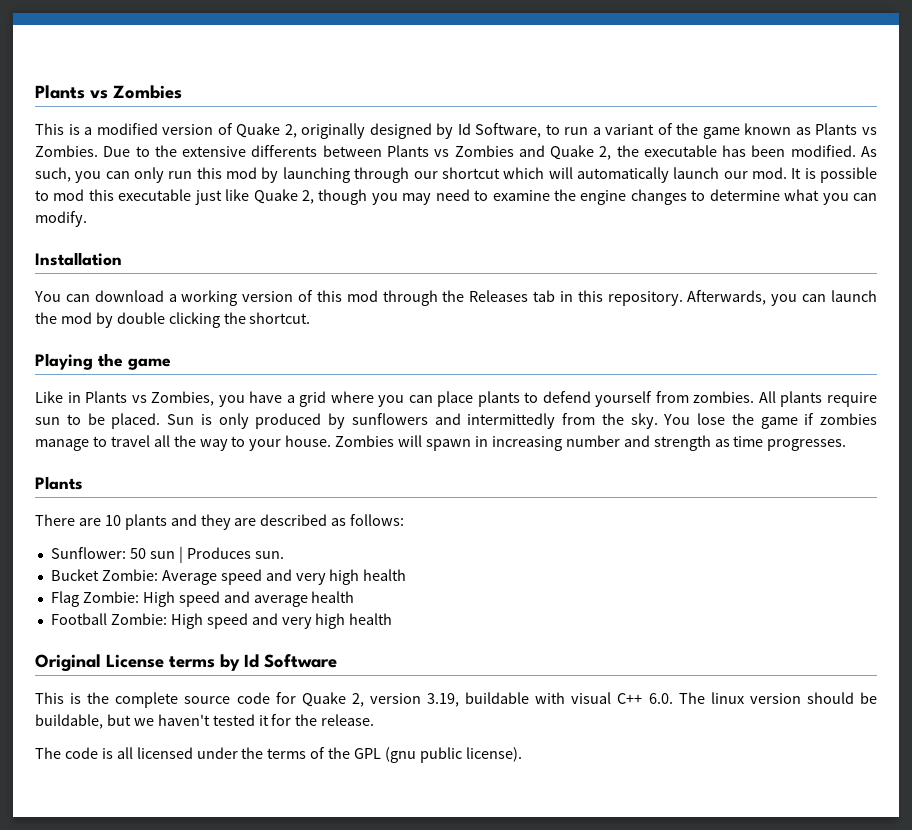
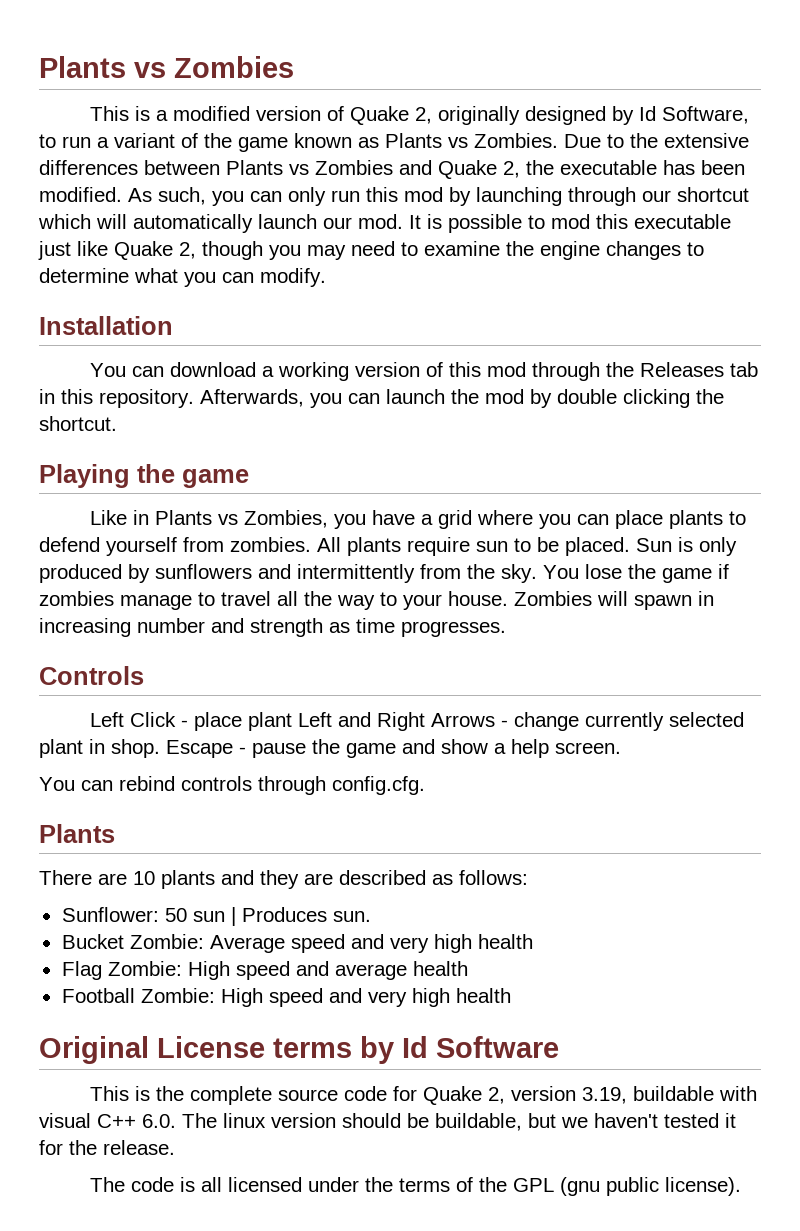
[251,145,318,157] differents -> [39,160,138,175] differences
[467,413,556,429] intermittedly -> [297,564,415,583] intermittently
(847, 445) none -> [39,666,144,685] [89,712,744,731] [39,739,621,758] [39,776,425,795] // Controls // Left Click - place plant Left and Right Arrows - change currently selected plant in shop. Escape - pause the game and show a help screen. // You can rebind controls through config.cfg.

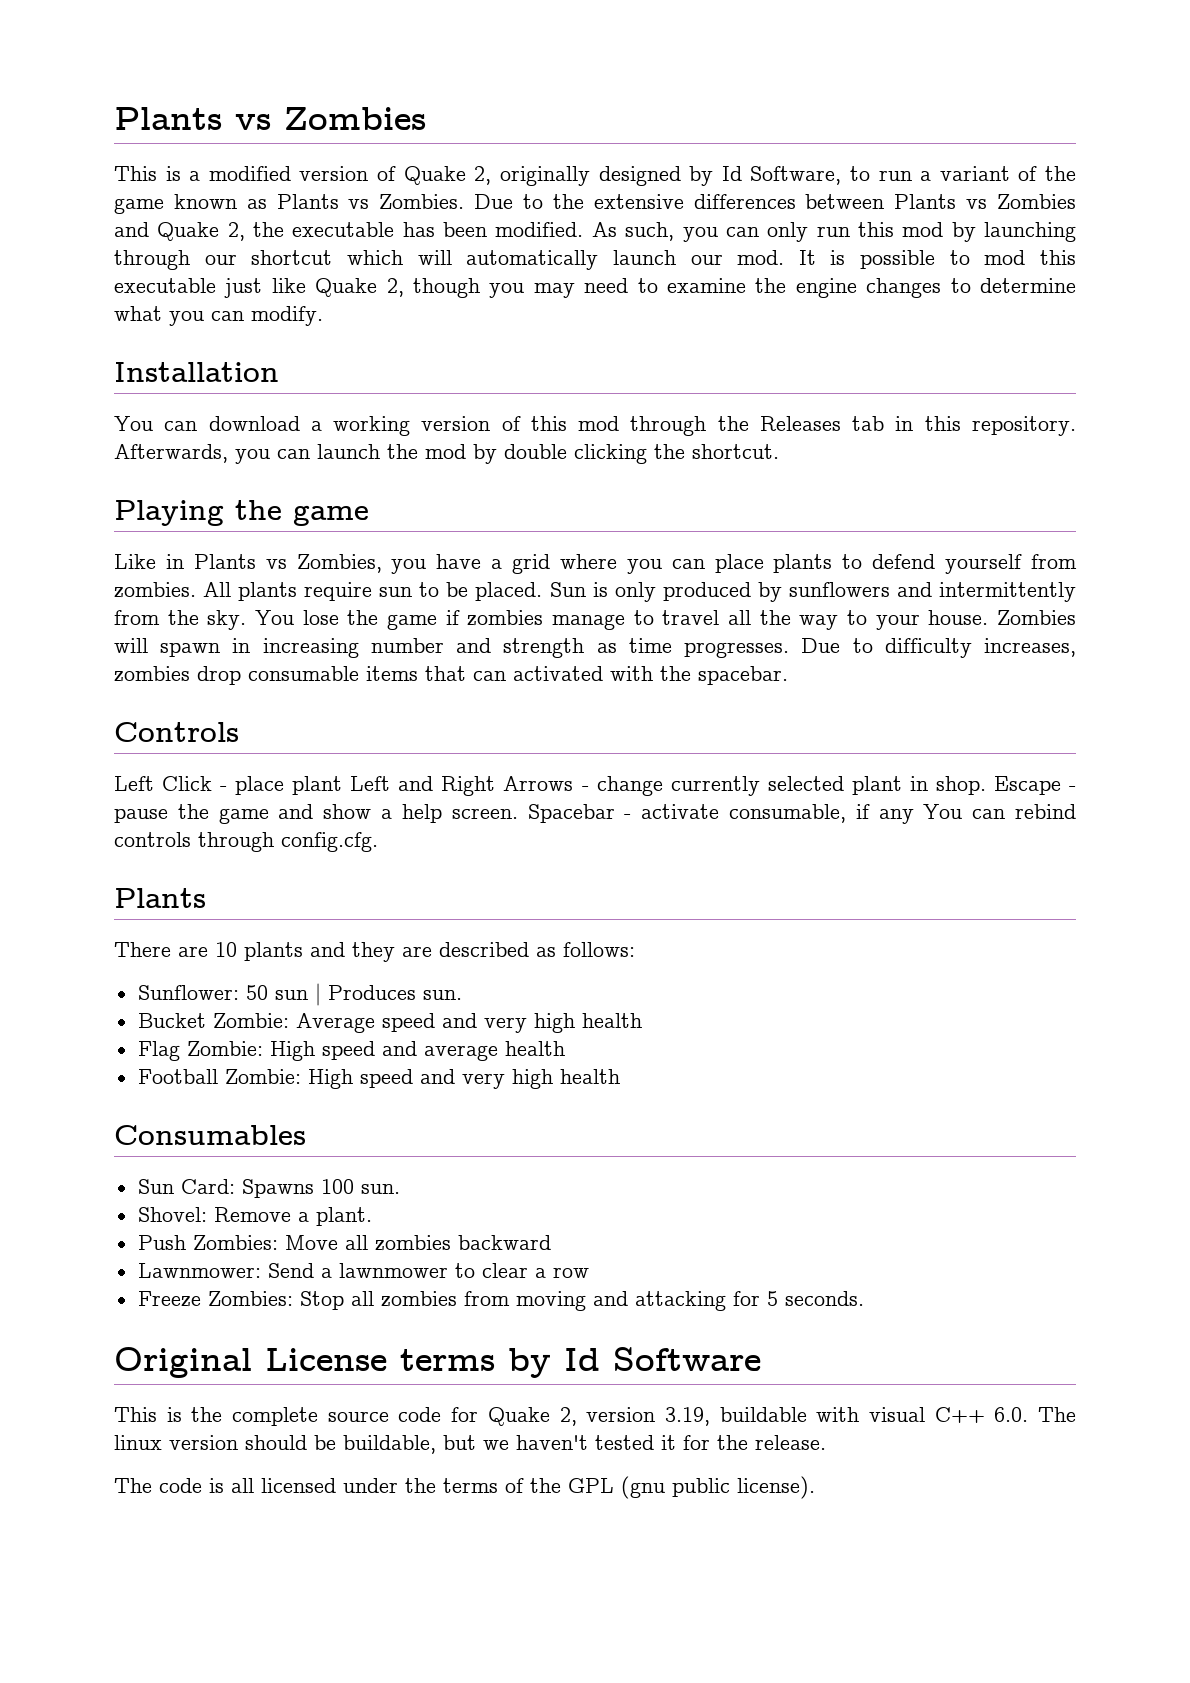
(506, 629) none -> [801,638,1077,658] [114,666,788,685] Due to difficulty increases, zombies drop consumable items that can activated with the spacebar.
(621, 748) // -> [527,804,914,824] Spacebar - activate consumable, if any
(511, 995) none -> [114,1125,306,1145] [137,1179,400,1198] [137,1207,372,1226] [137,1235,551,1251] [137,1263,589,1278] [137,1291,864,1311] // Consumables // Sun Card: Spawns 100 sun. // Shovel: Remove a plant. // Push Zombies: Move all zombies backward // Lawnmower: Send a lawnmower to clear a row // Freeze Zombies: Stop all zombies from moving and attacking for 5 seconds.

